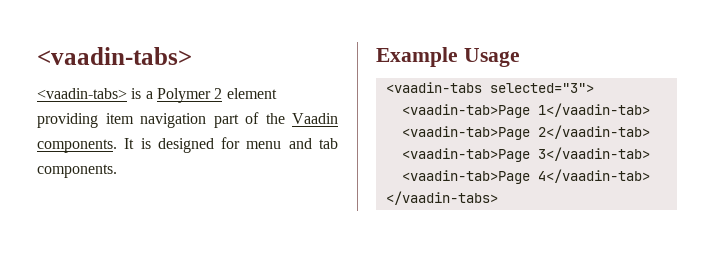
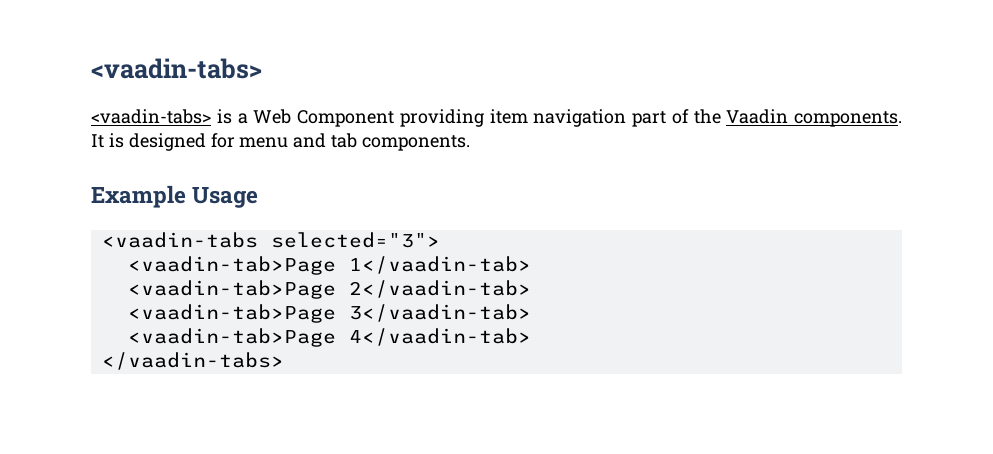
[156,88,277,103] Polymer 2 element -> [253,109,394,127] Web Component

